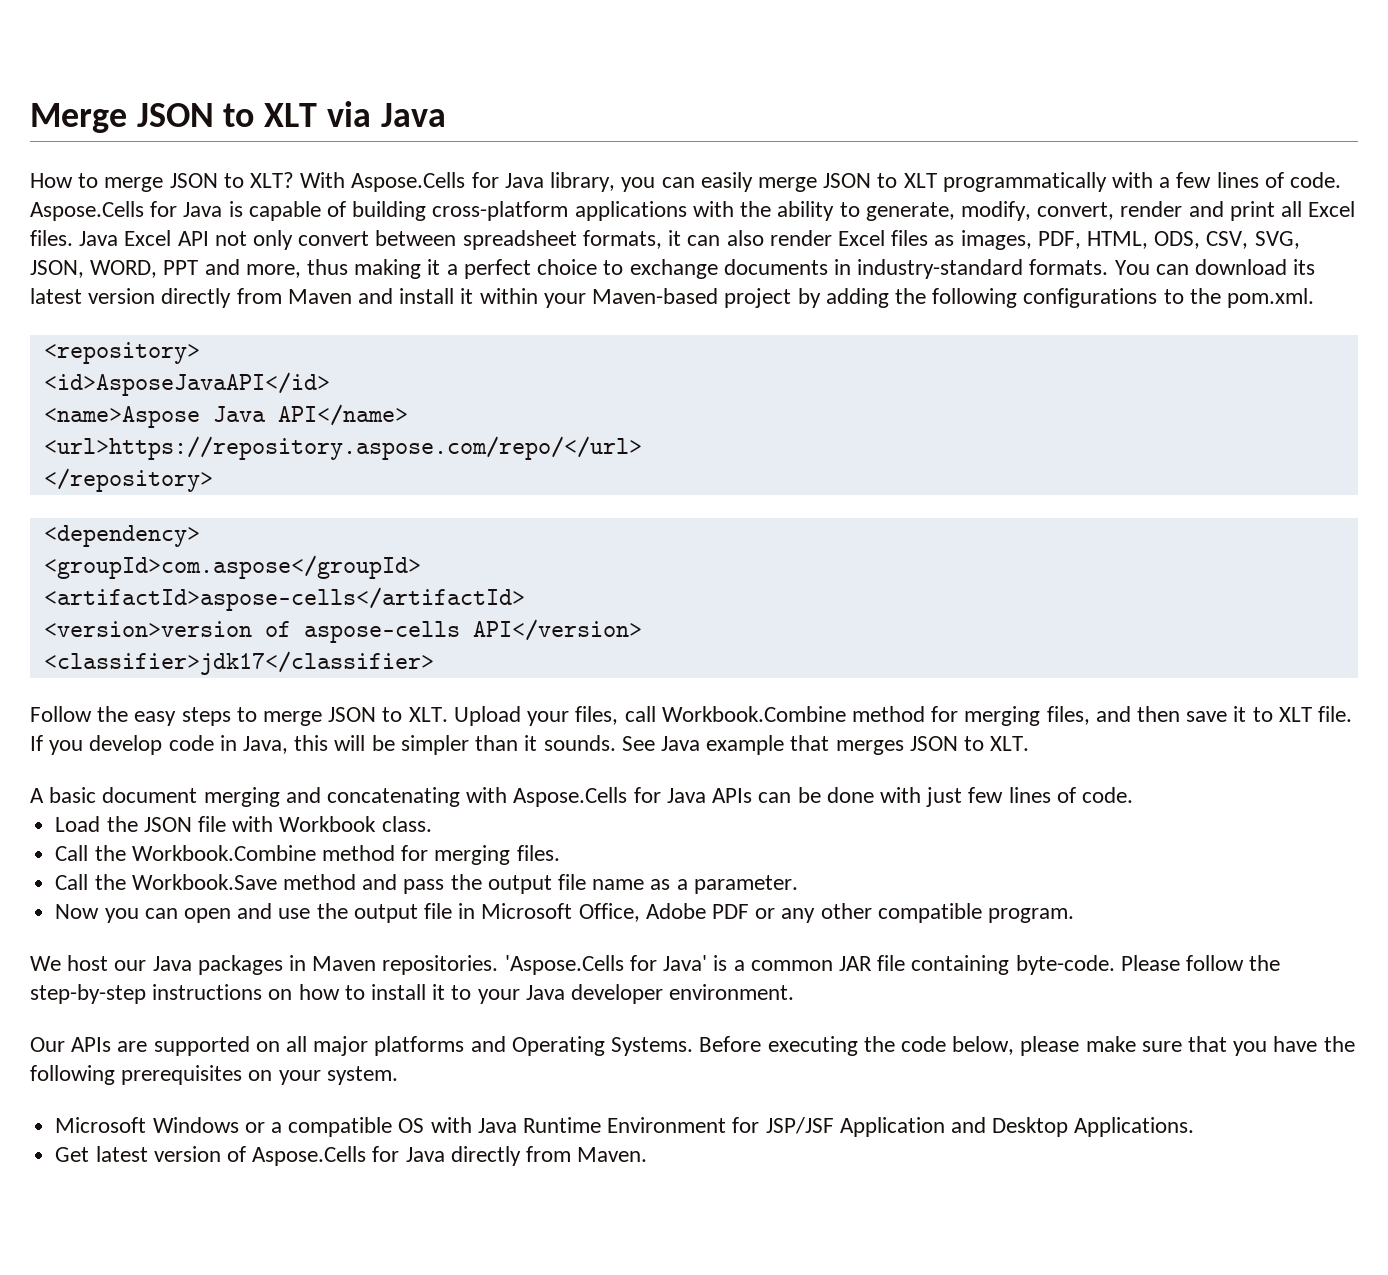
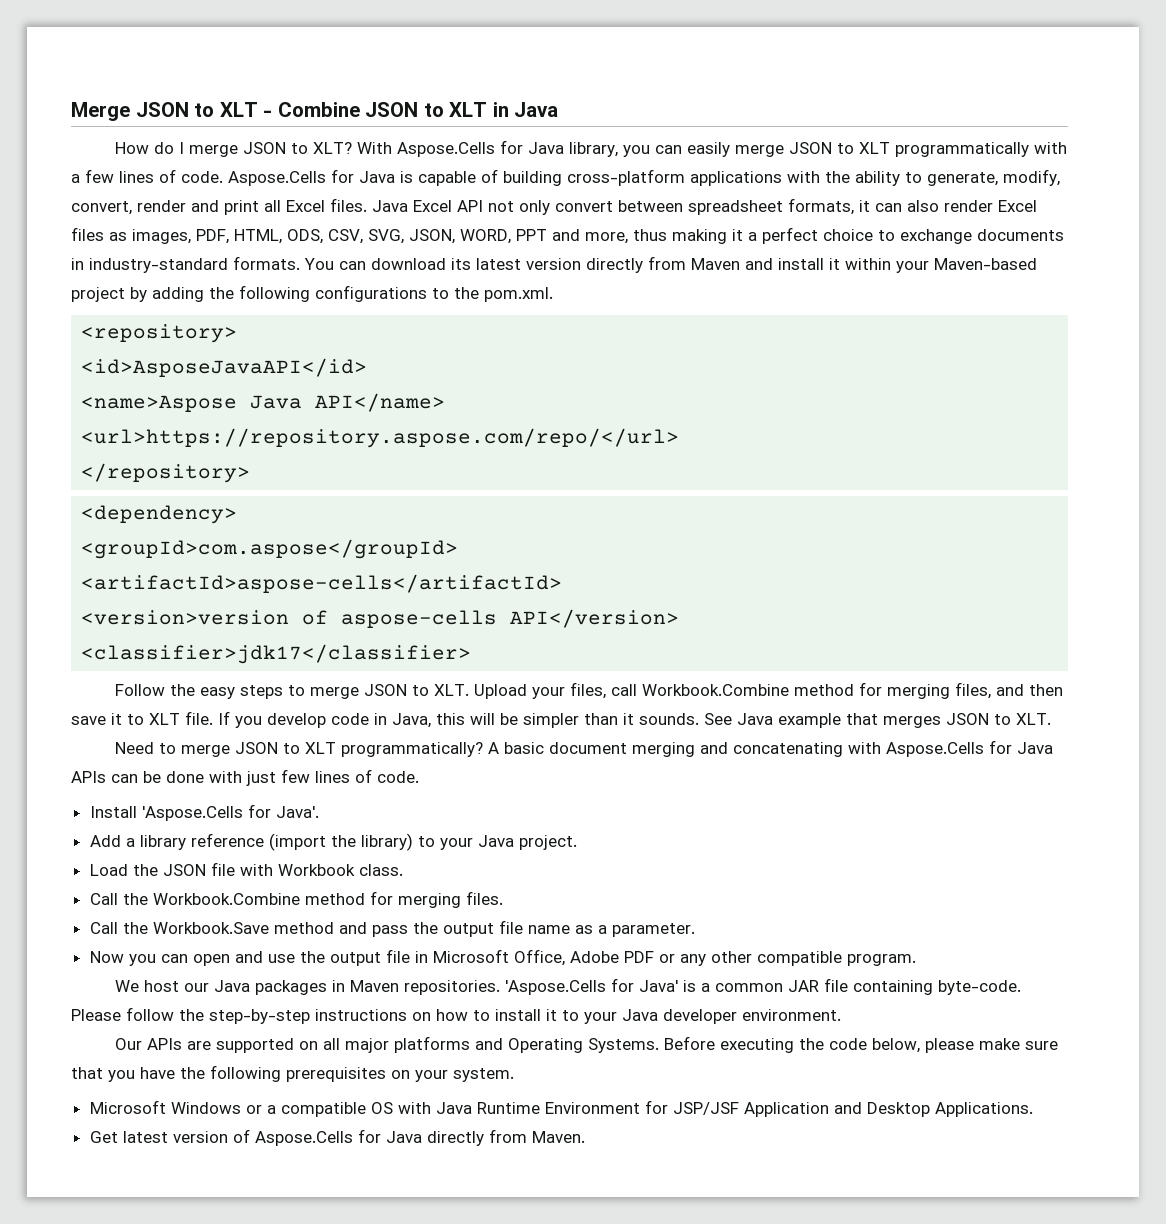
[326,101,371,127] via -> [263,102,509,117] - Combine JSON to XLT in
[78,173,99,188] to -> [153,142,184,154] do I
(1030, 743) none -> [114,742,483,757] Need to merge JSON to XLT programmatically?
(1133, 795) none -> [89,804,319,821] [89,833,577,851] // Install 'Aspose.Cells for Java'. // Add a library reference (import the library) to your Java project.

